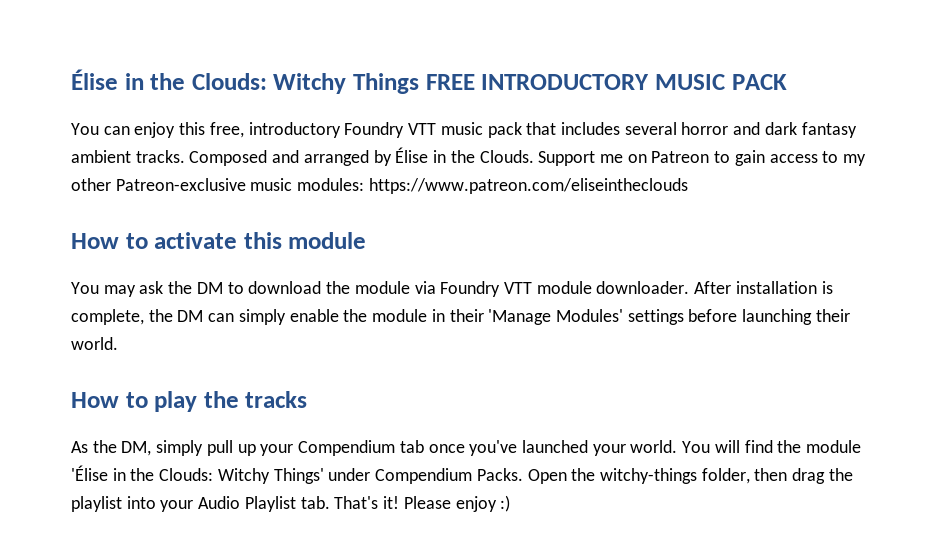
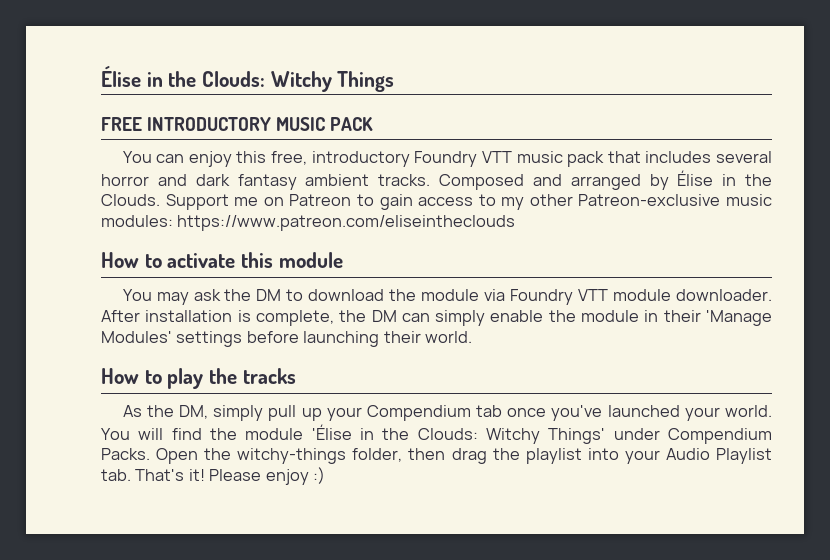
(420, 83) none -> (395, 81) //

